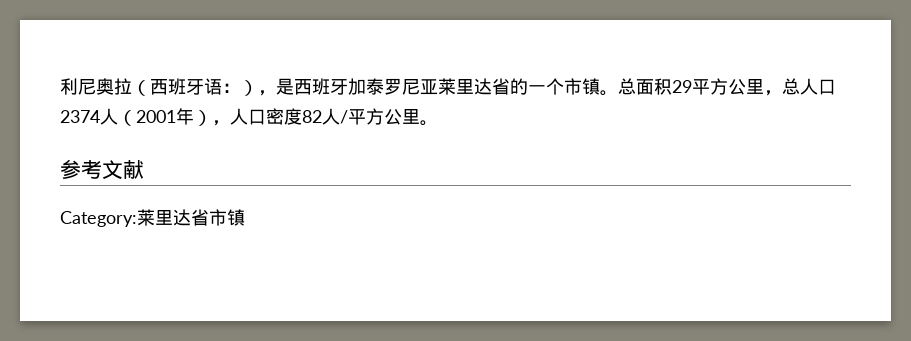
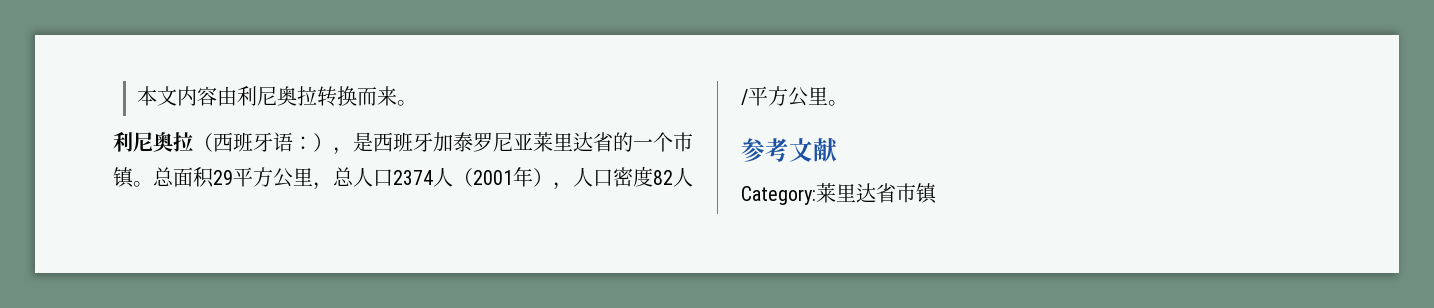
(60, 86) none -> [136,86,417,107] 本文内容由利尼奥拉转换而来。 //

